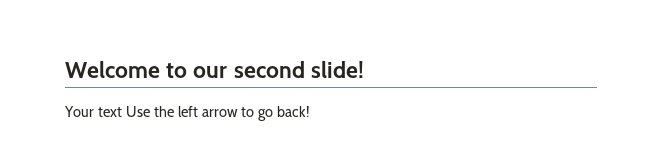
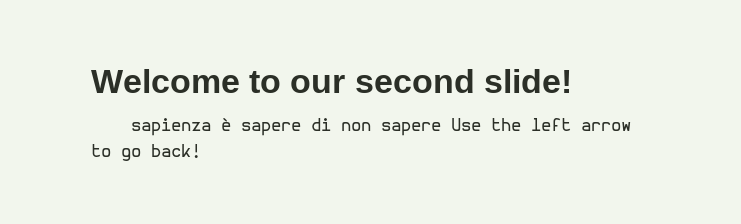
[64,106,122,117] Your text -> [130,118,441,136] sapienza è sapere di non sapere

